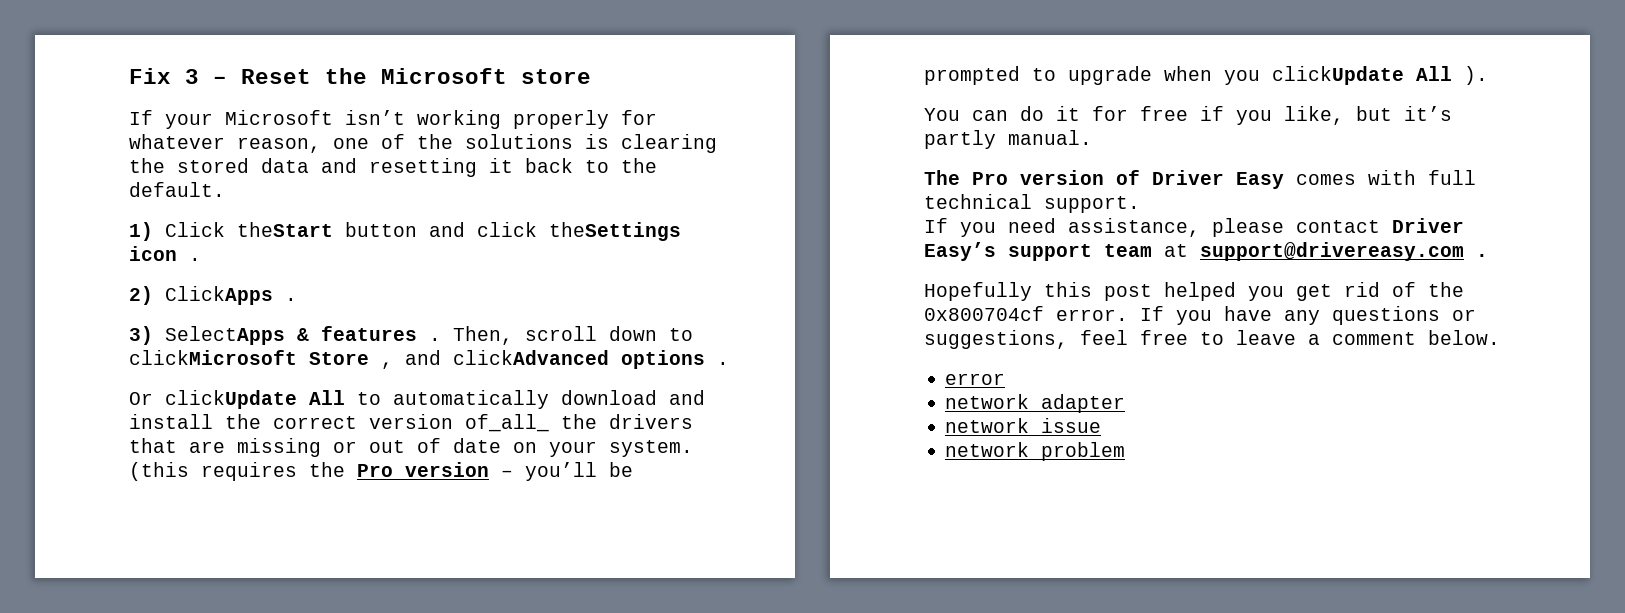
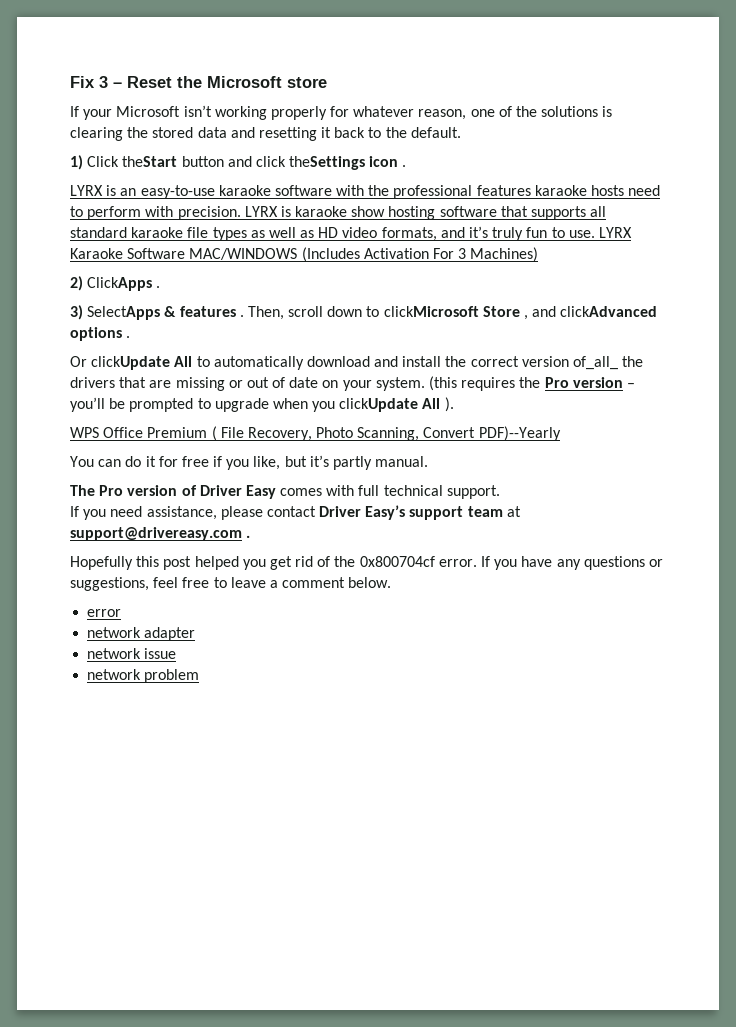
(201, 259) none -> [70,185,661,199] [70,206,607,220] [70,226,632,241] [70,247,539,262] // LYRX is an easy-to-use karaoke software with the professional features karaoke hosts need to perform with precision. LYRX is karaoke show hosting software that supports all standard karaoke file types as well as HD video formats, and it’s truly fun to use. LYRX Karaoke Software MAC/WINDOWS (Includes Activation For 3 Machines)
(1488, 75) none -> [70,426,561,441] // WPS Office Premium ( File Recovery, Photo Scanning, Convert PDF)--Yearly

